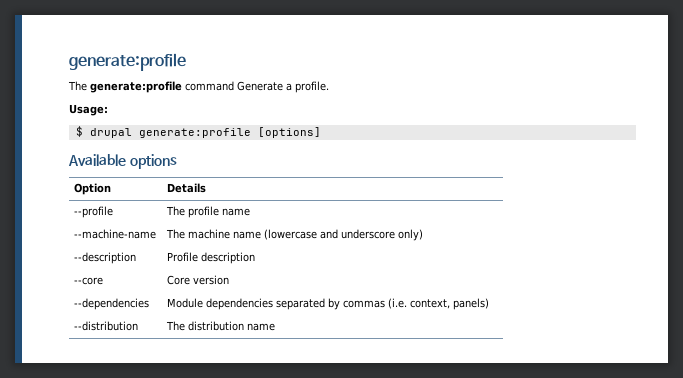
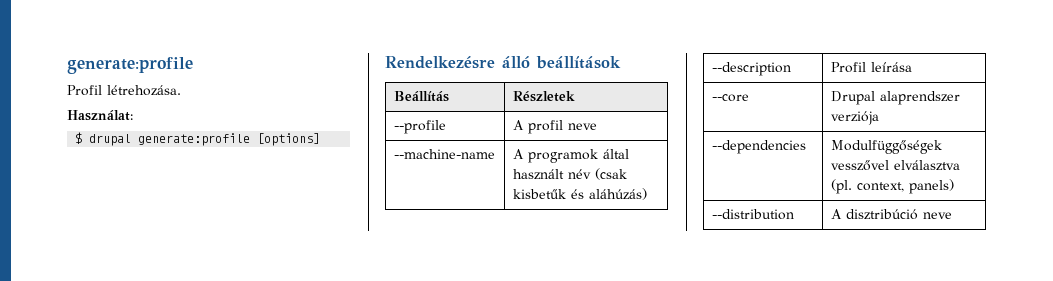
[68,81,329,93] [69,104,108,116] [75,126,321,138] [68,154,177,169] [74,183,112,195] [167,183,207,193] [74,206,114,218] [166,206,251,218] [74,229,157,239] [166,229,424,241] The generate:profile command Generate a profile. // Usage: // $ drupal generate:profile [options] // Available options // Option | Details // --profile | The profile name // --machine-name | The machine name (lowercase and underscore only) -> [67,85,181,96] [67,110,133,121] [75,132,321,146] [385,56,621,69] [393,91,449,102] [512,91,575,102] [393,120,446,134] [512,120,597,134] [393,149,495,159] [512,149,629,163] [512,168,627,180] [512,188,647,200] Profil létrehozása. // Használat: // $ drupal generate:profile [options] // Rendelkezésre álló beállítások // Beállítás | Részletek // --profile | A profil neve // --machine-name | A programok által használt név (csak kisbetűk és aláhúzás)
[167,252,256,264] Profile description -> [830,62,912,73] Profil leírása
[167,275,230,285] [74,298,150,310] [167,298,408,310] Core version // --dependencies | Module dependencies separated by commas (i.e. -> [830,91,960,105] [830,111,879,125] [711,140,806,154] [830,140,942,154] [830,160,960,171] [830,179,852,194] Drupal alaprendszer verziója // --dependencies | Modulfüggőségek vesszővel elválasztva (pl.
[166,321,276,331] The distribution name -> [830,209,952,220] A disztribúció neve

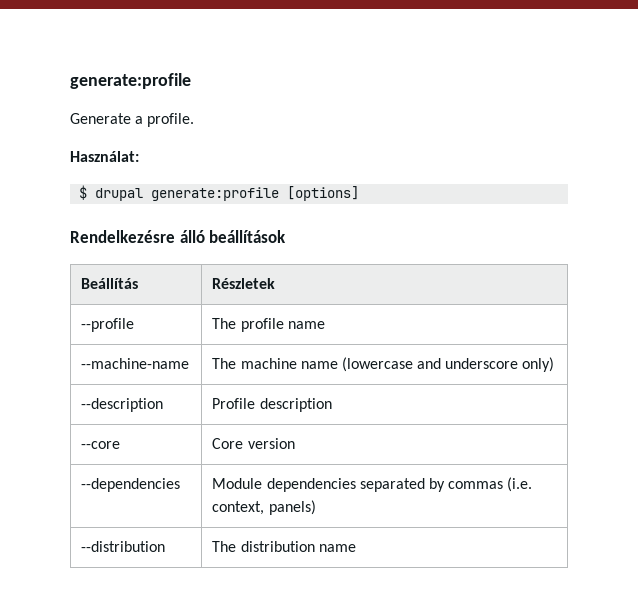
[67,85,181,96] Profil létrehozása. -> [70,113,195,127] Generate a profile.
[512,120,597,134] [393,149,495,159] [512,149,629,163] [512,168,627,180] [512,188,647,200] A profil neve // --machine-name | A programok által használt név (csak kisbetűk és aláhúzás) -> [212,318,325,332] [81,358,190,369] [212,357,555,372] The profile name // --machine-name | The machine name (lowercase and underscore only)
[830,62,912,73] Profil leírása -> [212,398,332,412] Profile description
[830,91,960,105] [830,111,879,125] [711,140,806,154] [830,140,942,154] [830,160,960,171] [830,179,852,194] Drupal alaprendszer verziója // --dependencies | Modulfüggőségek vesszővel elválasztva (pl. -> [212,438,295,449] [81,478,181,492] [212,477,533,492] Core version // --dependencies | Module dependencies separated by commas (i.e.
[830,209,952,220] A disztribúció neve -> [212,541,356,552] The distribution name

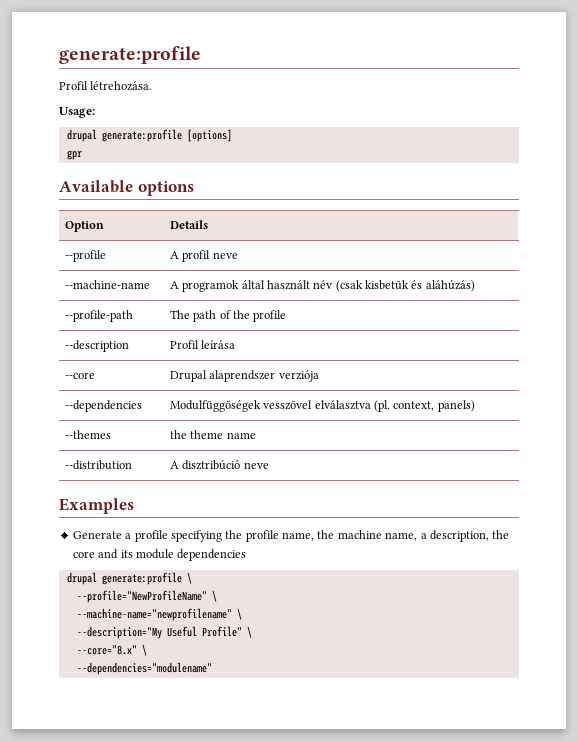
[70,113,195,127] [70,151,139,162] [79,185,360,201] [70,230,287,243] [81,278,139,289] [212,278,276,289] [81,318,135,332] [212,318,325,332] [81,358,190,369] [212,357,555,372] Generate a profile. // Használat: // $ drupal generate:profile [options] // Rendelkezésre álló beállítások // Beállítás | Részletek // --profile | The profile name // --machine-name | The machine name (lowercase and underscore only) -> [59,81,153,91] [59,107,95,118] [66,129,232,142] [66,150,82,160] [59,180,194,196] [64,221,104,232] [169,220,208,229] [64,250,106,262] [169,250,238,262] [64,280,150,289] [169,279,475,292] [64,310,133,322] [169,310,287,322] Profil létrehozása. // Usage: // drupal generate:profile [options] // gpr // Available options // Option | Details // --profile | A profil neve // --machine-name | A programok által használt név (csak kisbetűk és aláhúzás) // --profile-path | The path of the profile
[212,398,332,412] Profile description -> [169,340,236,349] Profil leírása
[212,438,295,449] [81,478,181,492] [212,477,533,492] [212,500,316,515] [81,541,166,552] [212,541,356,552] Core version // --dependencies | Module dependencies separated by commas (i.e. context, panels) // --distribution | The distribution name -> [169,370,319,382] [64,400,142,412] [169,400,475,412] [64,430,111,439] [169,430,256,439] [64,460,132,470] [169,459,269,470] [59,498,134,514] [72,530,510,542] [72,549,247,561] [66,572,192,585] [76,590,217,603] [76,608,242,621] [76,626,252,639] [76,644,147,656] [76,662,212,675] Drupal alaprendszer verziója // --dependencies | Modulfüggőségek vesszővel elválasztva (pl. context, panels) // --themes | the theme name // --distribution | A disztribúció neve // Examples // Generate a profile specifying the profile name, the machine name, a description, the core and its module dependencies // drupal generate:profile \ // --profile="NewProfileName" \ // --machine-name="newprofilename" \ // --description="My Useful Profile" \ // --core="8.x" \ // --dependencies="modulename"

